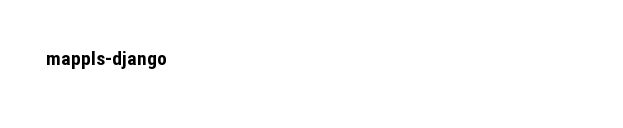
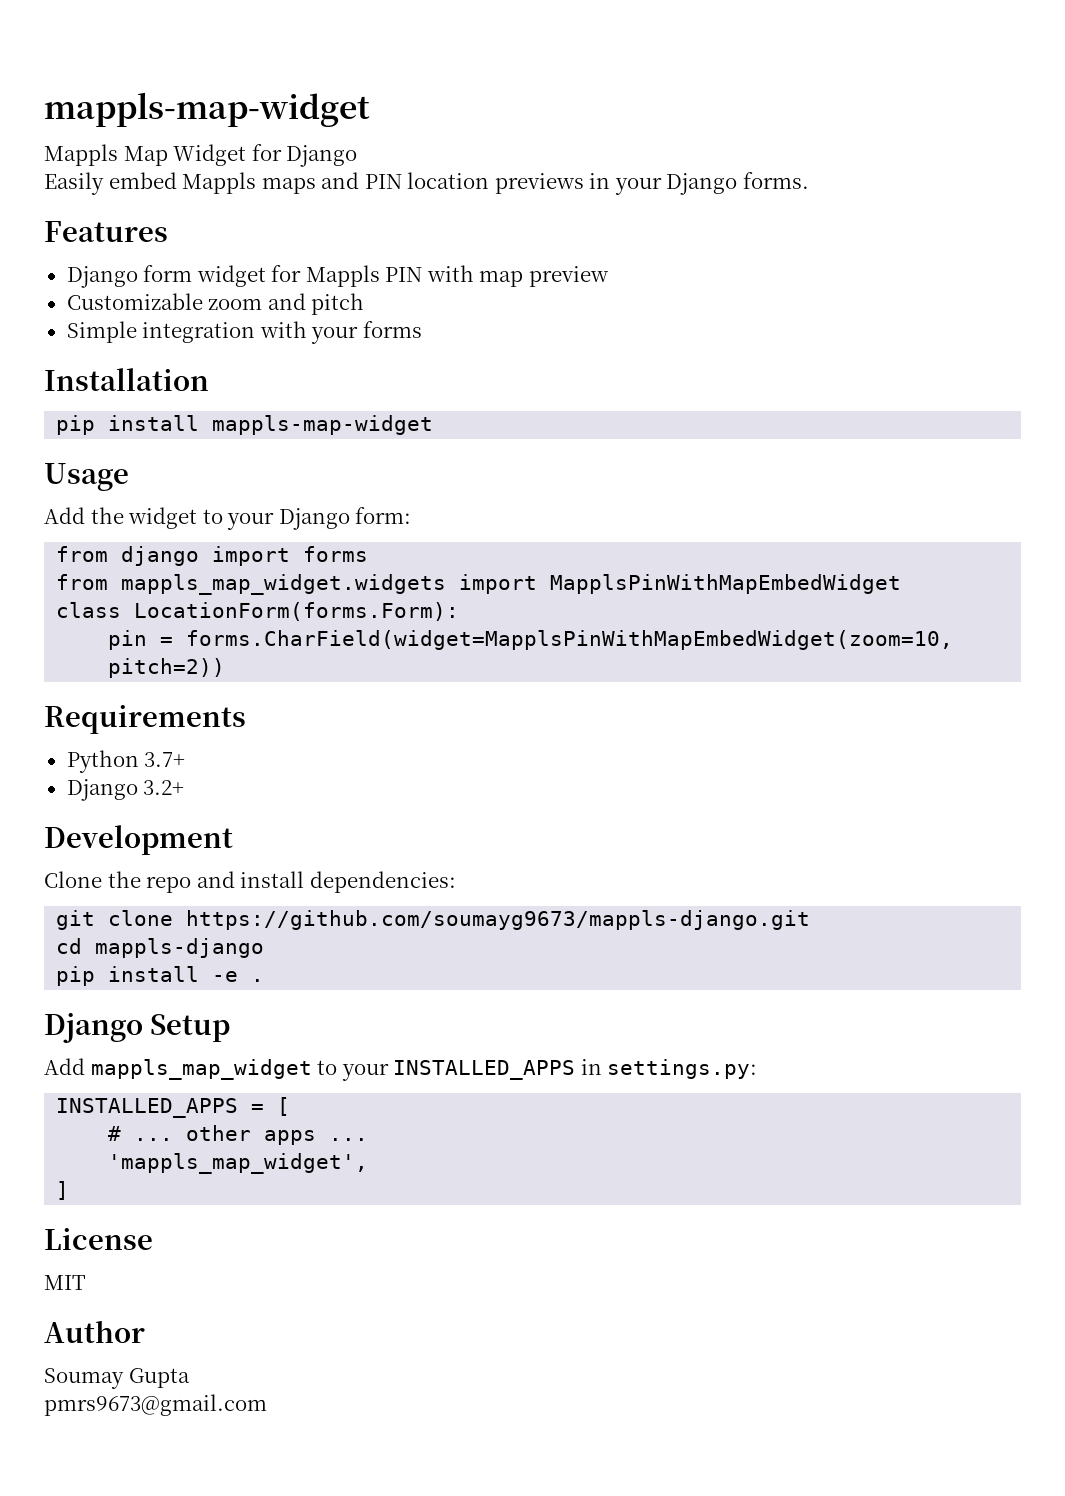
[46,51,167,69] mappls-django -> [44,92,370,127] [44,144,358,167] [44,172,809,195] [44,221,168,242] [66,265,609,288] [66,293,365,315] [66,321,422,344] [44,368,209,391] [56,415,434,435] [44,463,129,491] [44,507,412,530] [56,546,369,566] [56,574,902,595] [56,602,460,621] [108,630,954,650] [108,658,226,678] [44,705,246,734] [66,750,186,773] [66,779,185,801] [44,825,233,855] [44,871,456,893] [56,910,811,930] [56,938,265,958] [56,966,265,986] [44,1013,231,1043] [44,1058,758,1081] [56,1097,291,1118] [108,1125,369,1145] [108,1153,369,1174] [56,1181,70,1200] [44,1228,153,1250] [44,1275,86,1290] [44,1320,145,1343] [44,1368,190,1389] [44,1394,267,1416] mappls-map-widget // Mappls Map Widget for Django // Easily embed Mappls maps and PIN location previews in your Django forms. // Features // Django form widget for Mappls PIN with map preview // Customizable zoom and pitch // Simple integration with your forms // Installation // pip install mappls-map-widget // Usage // Add the widget to your Django form: // from django import forms // from mappls_map_widget.widgets import MapplsPinWithMapEmbedWidget // class LocationForm(forms.Form): // pin = forms.CharField(widget=MapplsPinWithMapEmbedWidget(zoom=10, pitch=2)) // Requirements // Python 3.7+ // Django 3.2+ // Development // Clone the repo and install dependencies: // git clone https://github.com/soumayg9673/mappls-django.git // cd mappls-django // pip install -e . // Django Setup // Add mappls_map_widget to your INSTALLED_APPS in settings.py: // INSTALLED_APPS = [ // # ... other apps ... // 'mappls_map_widget', // ] // License // MIT // Author // Soumay Gupta // pmrs9673@gmail.com

